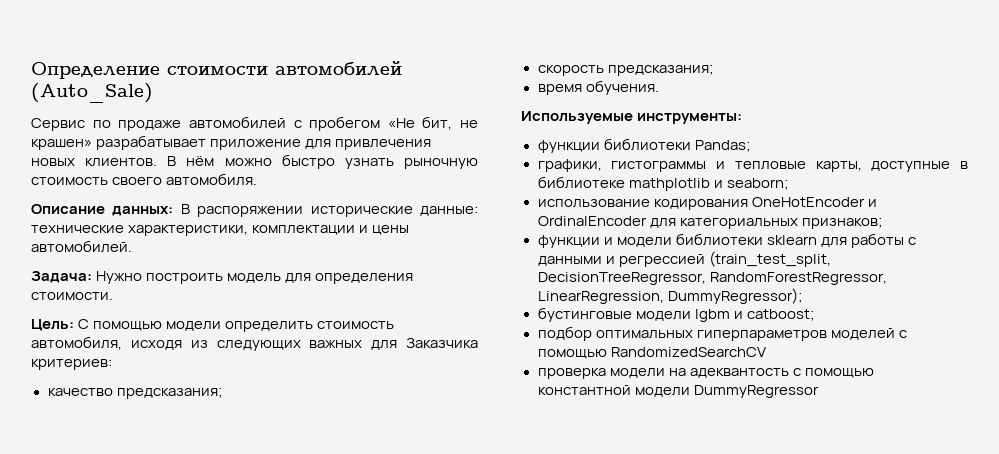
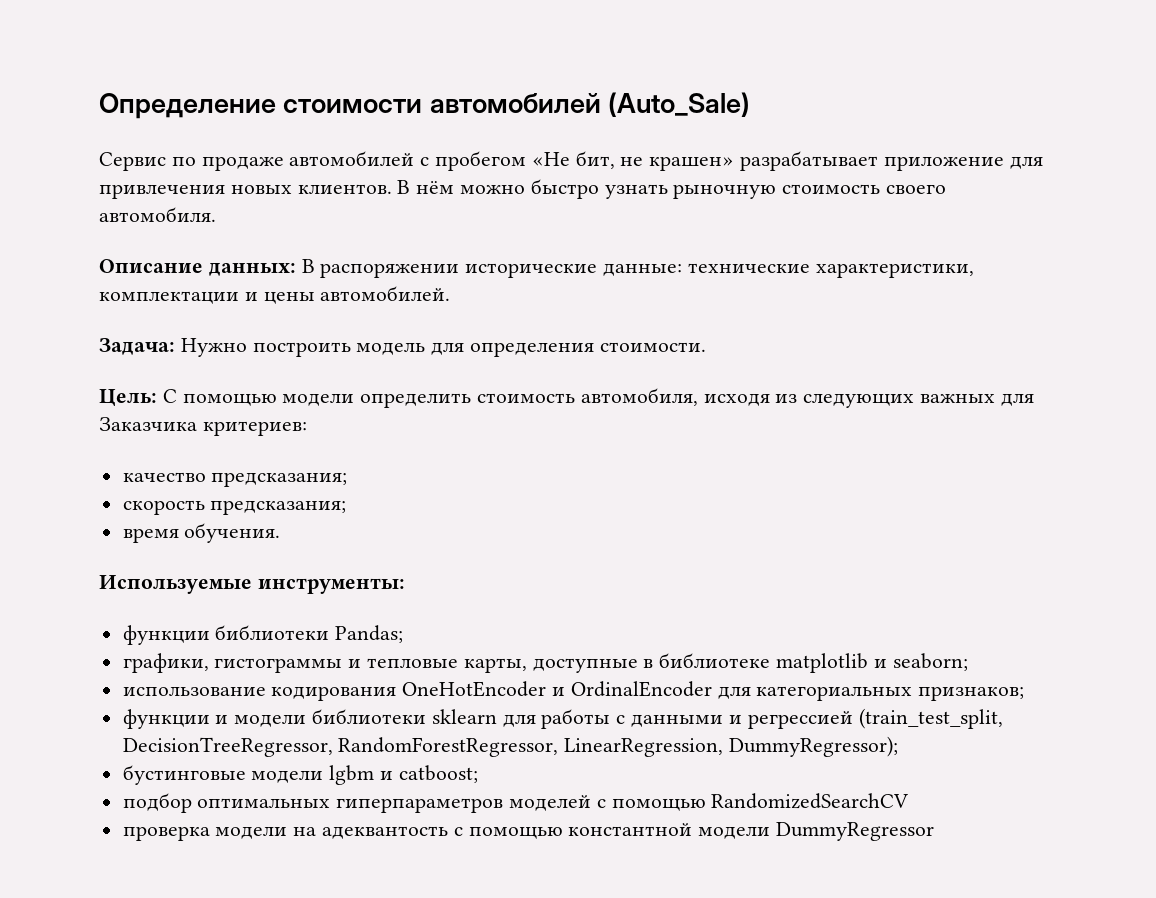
[628,178,710,191] mathplotlib -> [776,653,869,673] matplotlib

